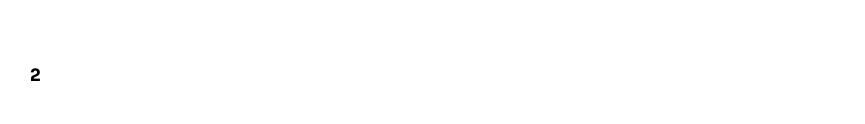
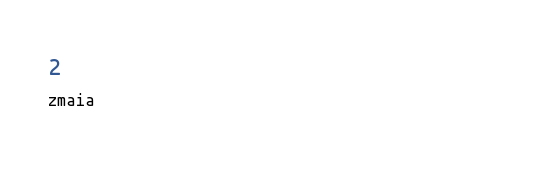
(41, 74) none -> [48,93,95,106] // zmaia

